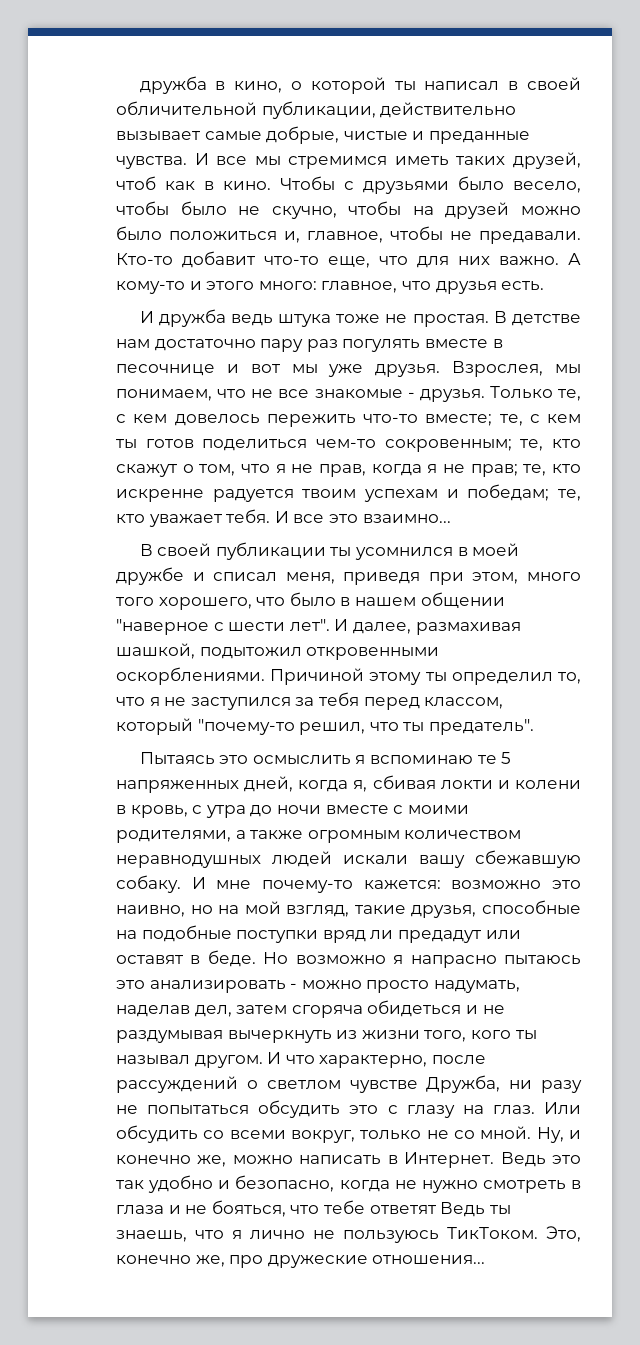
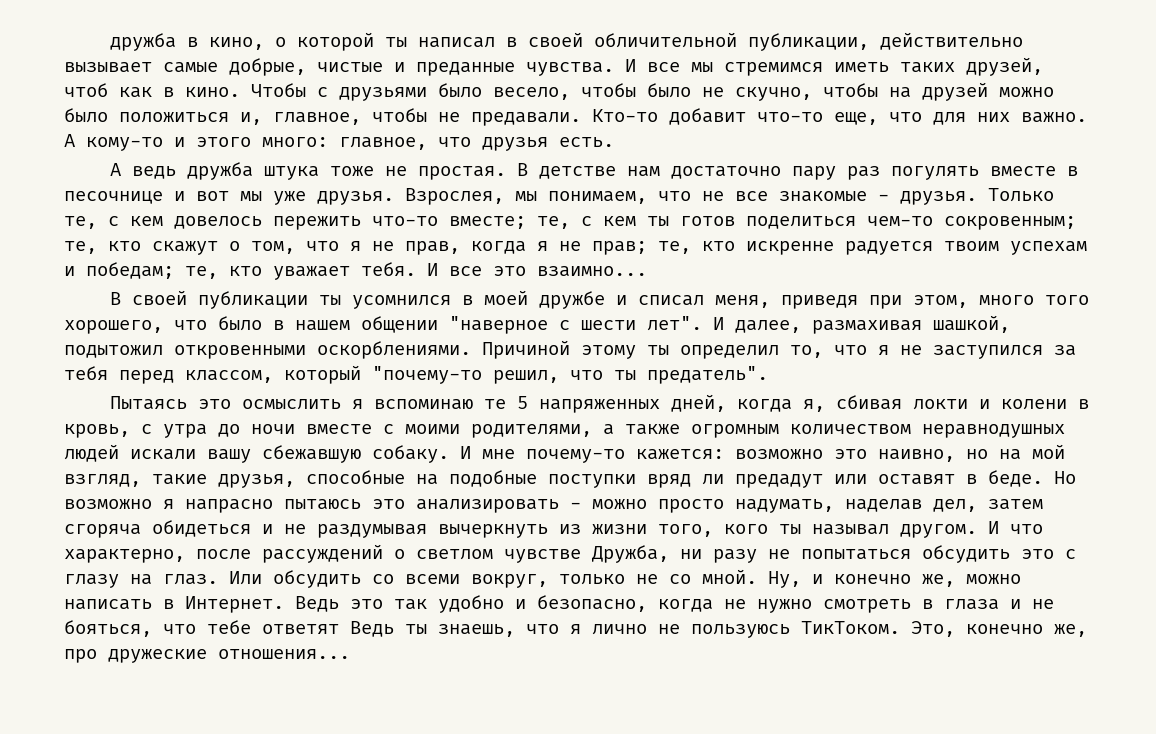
[139,309,273,327] И дружба ведь -> [110,162,254,180] А ведь дружба

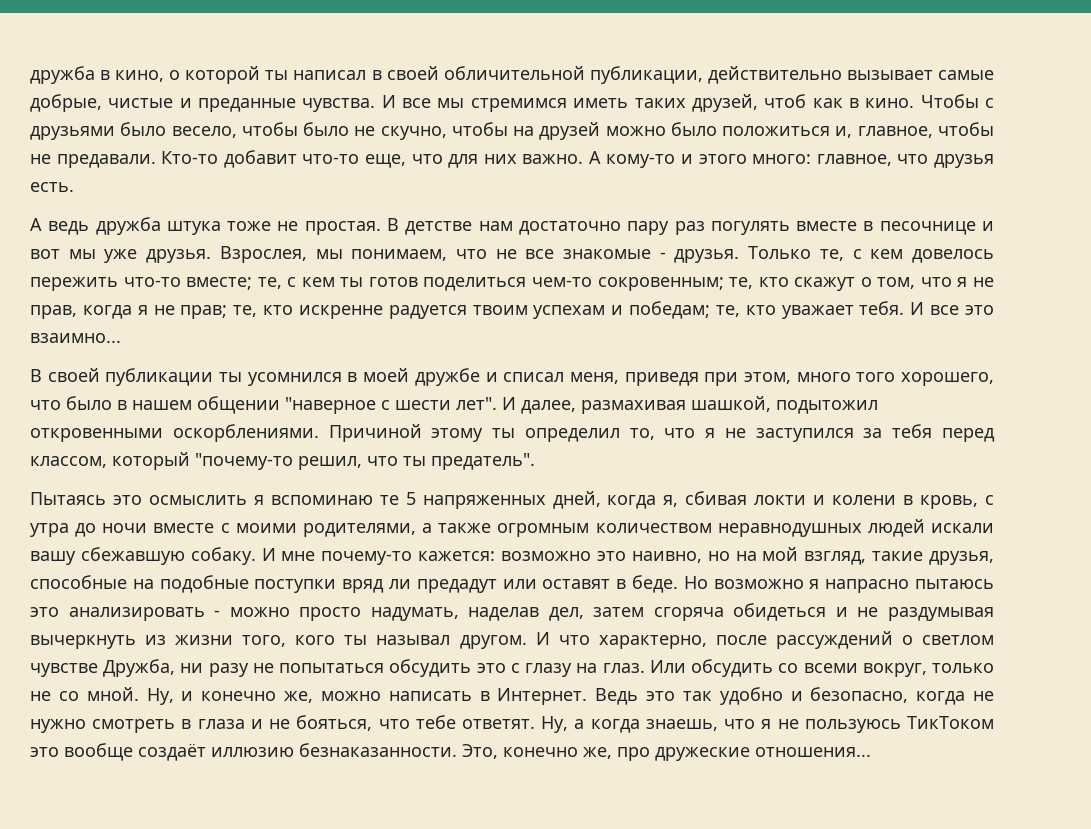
[262,621,427,637] ответят Ведь ты -> [462,716,640,733] ответят. Ну, а когда
[592,624,647,635] лично -> (772, 724) none
[801,621,900,634] ТикТоком. -> [906,716,994,729] [30,743,457,761] ТикТоком это вообще создаёт иллюзию безнаказанности.

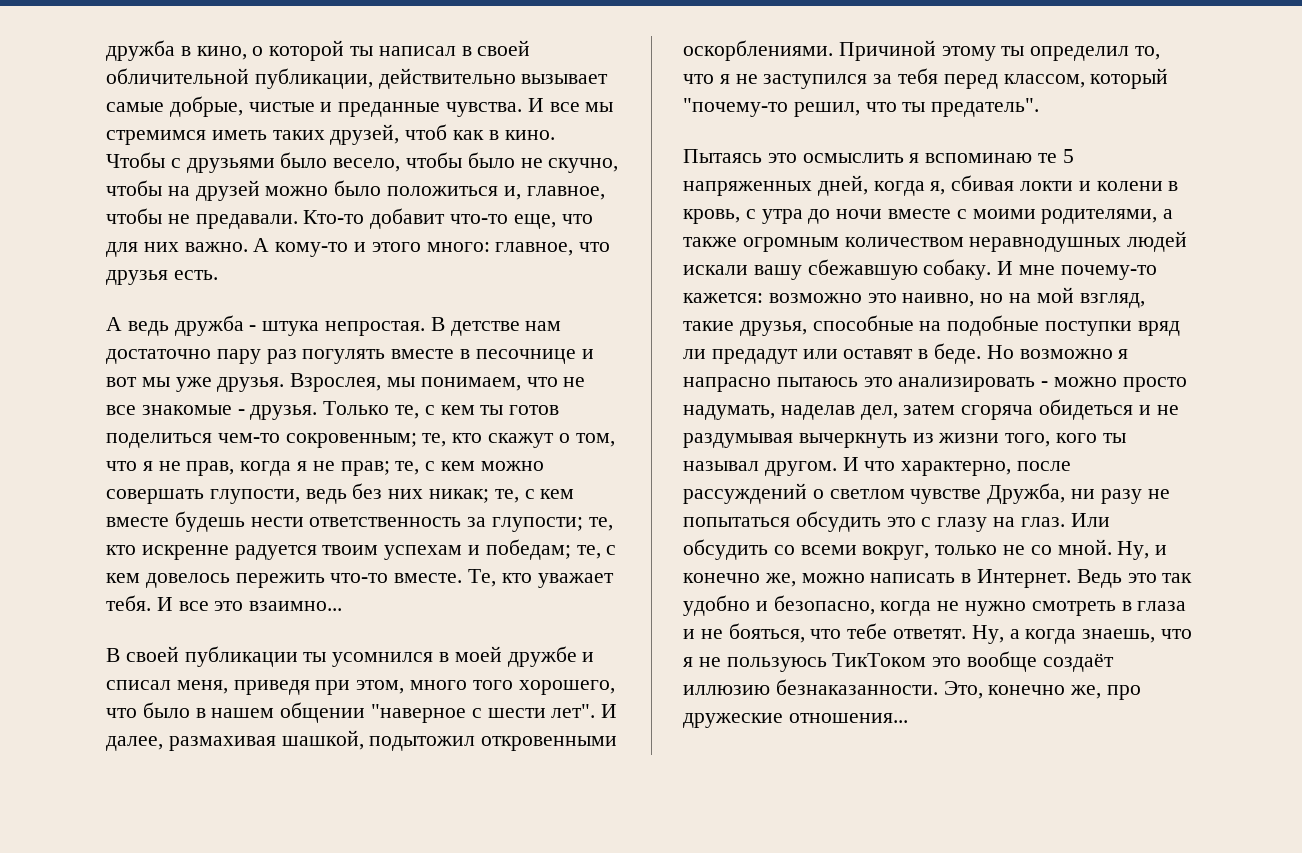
[166,221,381,235] штука тоже не простая. -> [249,321,426,336] - штука непростая.
[912,249,995,263] [30,277,335,291] довелось пережить что-то вместе; те, с кем -> (475, 410) none
(258, 311) none -> [425,461,544,471] [106,483,575,504] [106,511,613,532] с кем можно совершать глупости, ведь без них никак; те, с кем вместе будешь нести ответственность за глупости; те,
(740, 311) none -> [606,545,617,555] [106,569,497,588] с кем довелось пережить что-то вместе. Те,

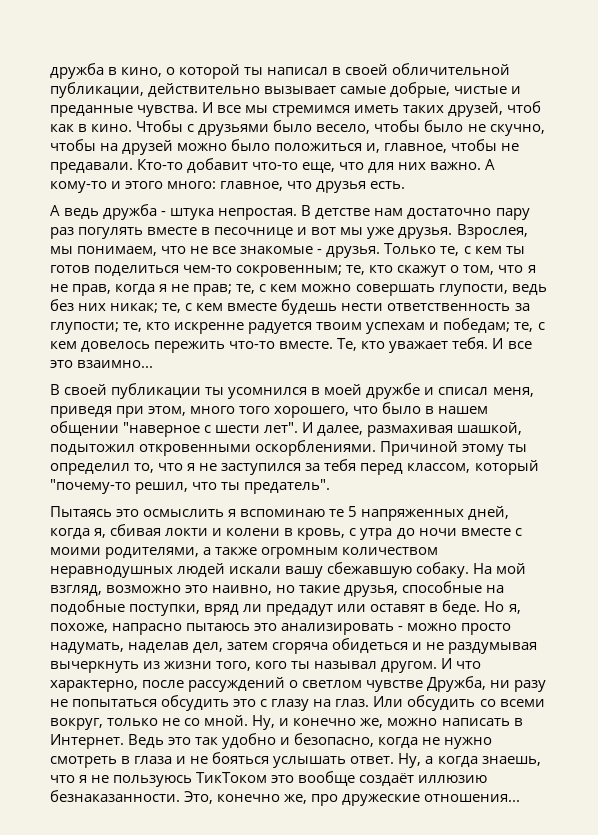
[997,261,1157,280] [683,293,763,303] И мне почему-то кажется: -> [473,563,527,574] [50,585,102,596] На мой взгляд,
[1009,287,1145,308] на мой взгляд, -> (296, 589) none
[1045,321,1133,336] поступки -> [129,604,201,616] поступки,
[1019,349,1129,359] возможно я -> [508,604,521,614] [50,623,108,633] я, похоже,
[728,623,967,643] бояться, что тебе ответят. -> [212,752,395,768] бояться услышать ответ.

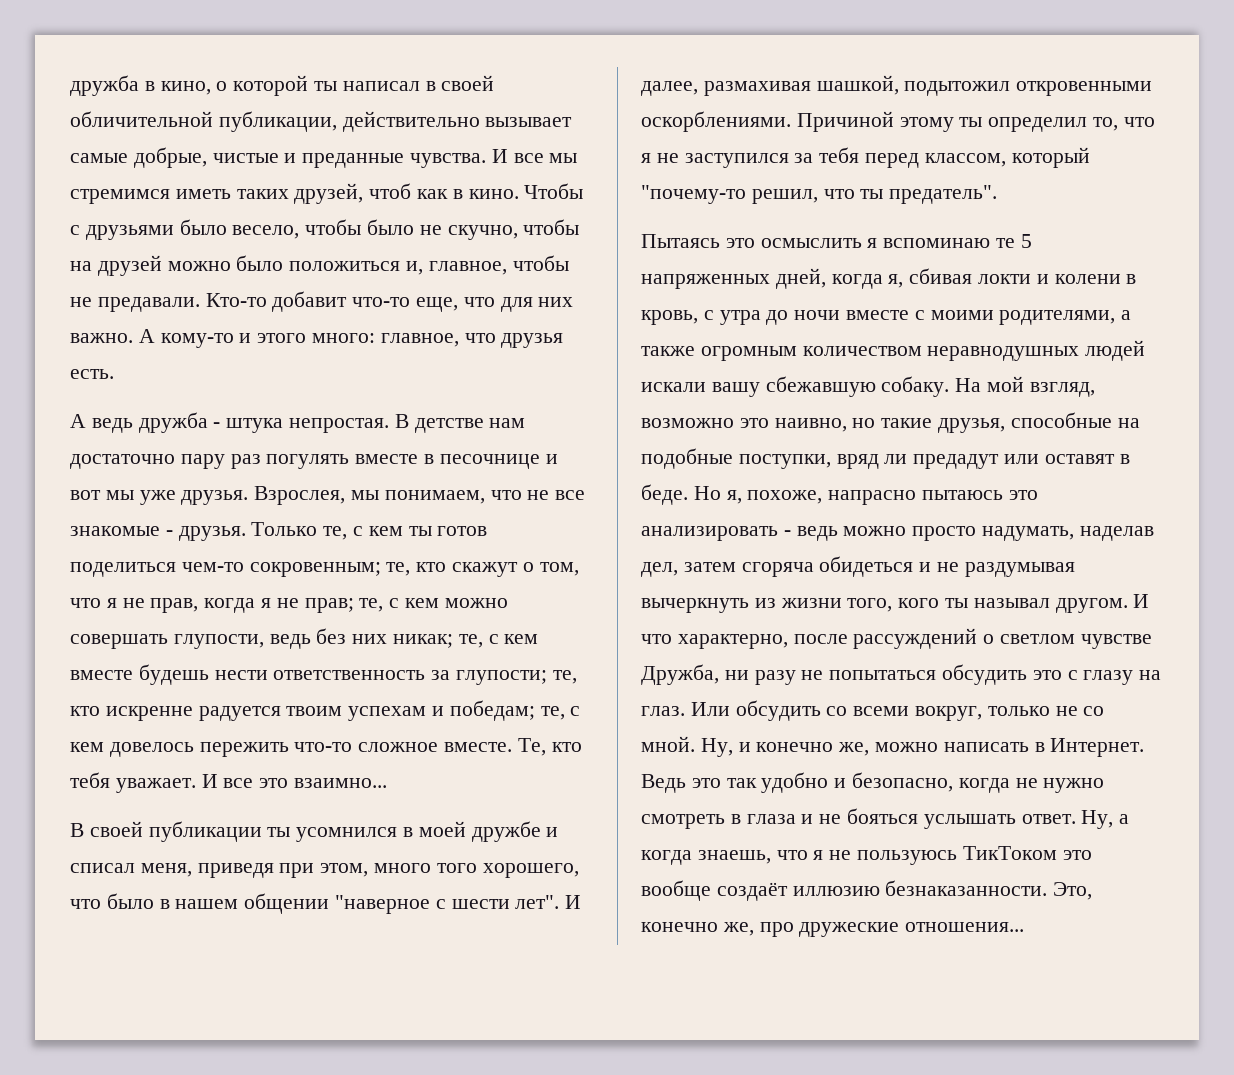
(276, 345) none -> [358,742,439,752] сложное
[389,337,489,353] уважает тебя. -> [70,772,196,793] тебя уважает.
(404, 628) none -> [796,526,838,541] ведь

